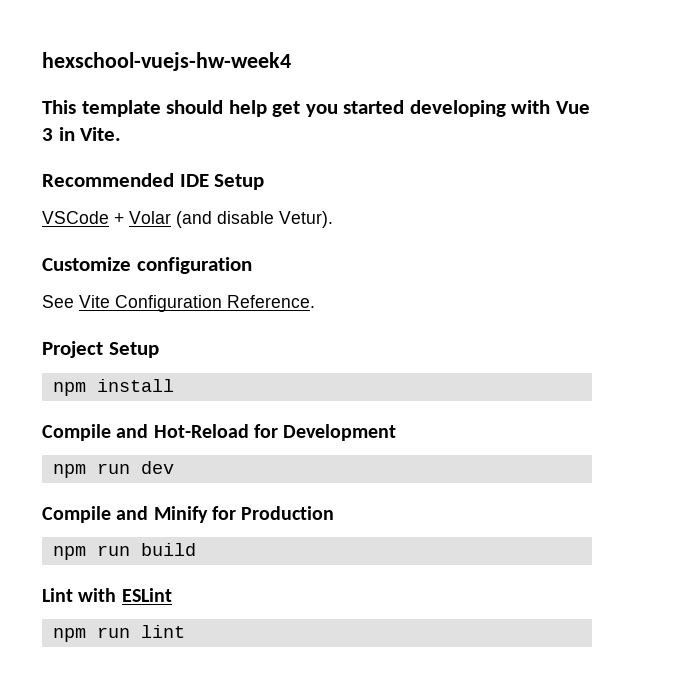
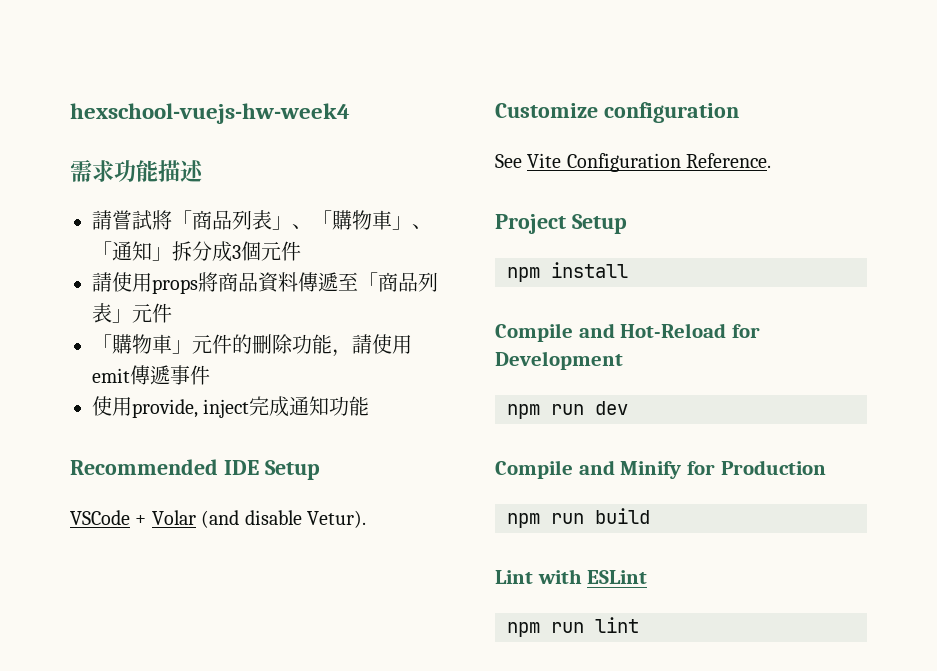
[42,100,590,117] [42,127,122,141] This template should help get you started developing with Vue 3 in Vite. -> [70,159,204,182] [92,210,432,230] [92,241,301,262] [92,272,438,294] [92,303,172,323] [92,334,412,357] [92,365,210,385] [92,396,370,418] 需求功能描述 // 請嘗試將「商品列表」、「購物車」、「通知」拆分成3個元件 // 請使用props將商品資料傳遞至「商品列表」元件 // 「購物車」元件的刪除功能，請使用emit傳遞事件 // 使用provide, inject完成通知功能

